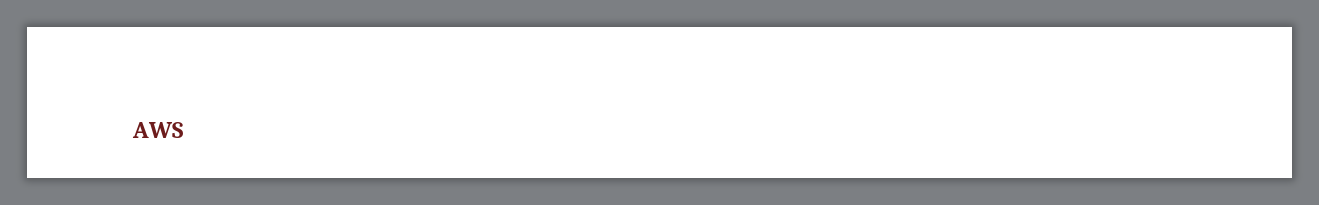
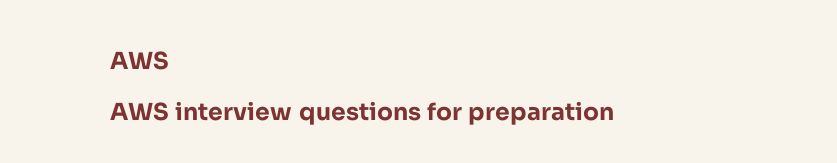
[132,122,183,138] AWS -> [110,51,169,70] [110,101,615,125] AWS // AWS interview questions for preparation

